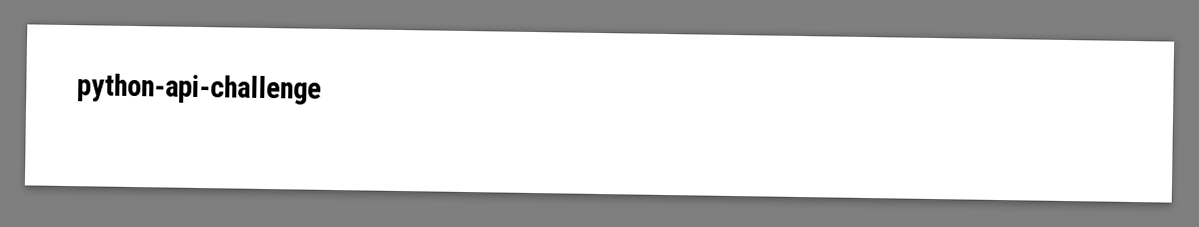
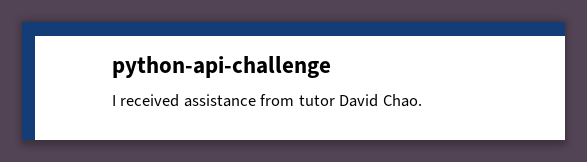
(322, 89) none -> [112,94,422,107] // I received assistance from tutor David Chao.

